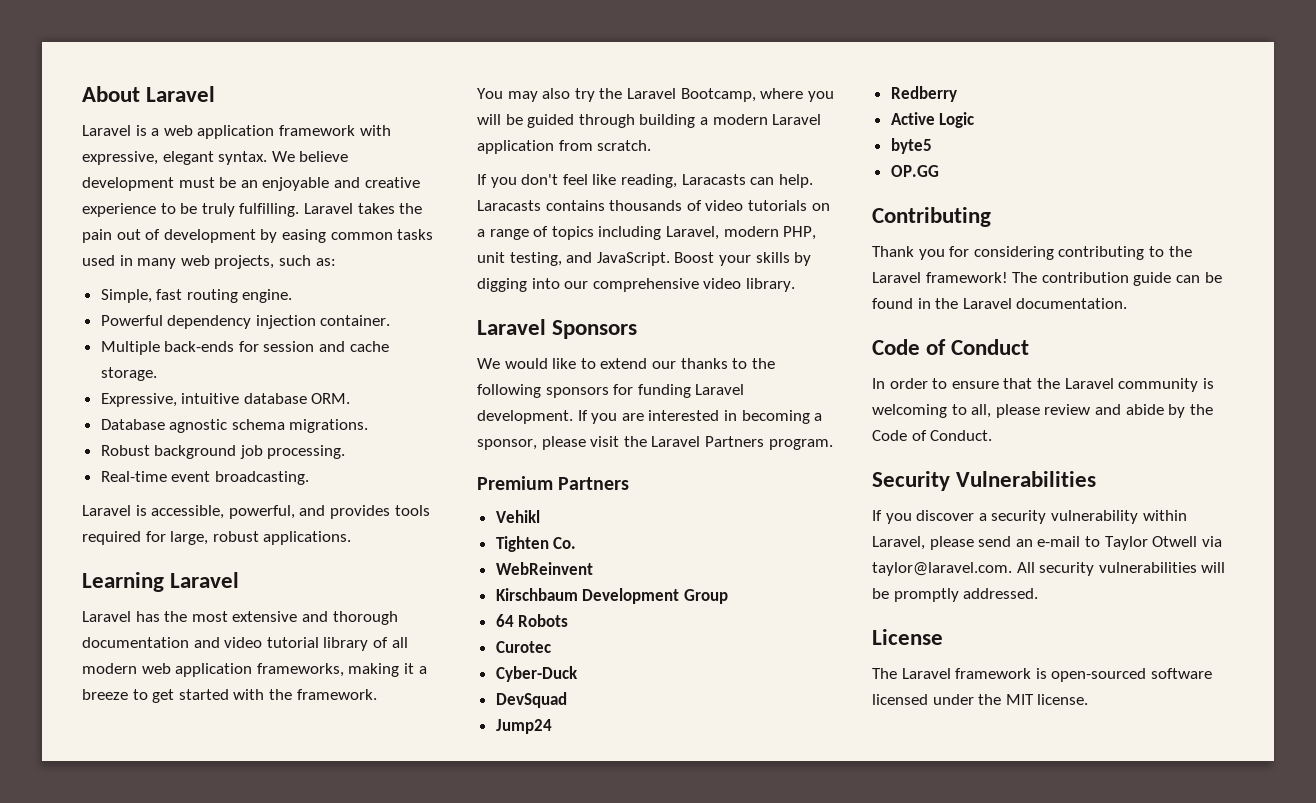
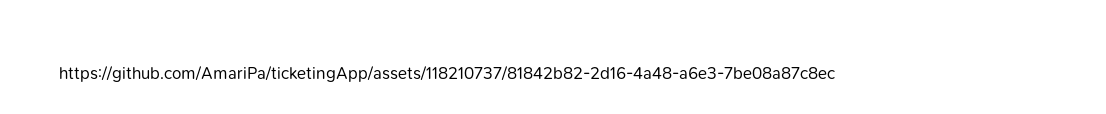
[82,86,216,102] [82,125,391,139] [82,151,349,165] [82,177,420,191] [82,203,423,217] [82,229,434,243] [82,255,336,269] [100,289,293,303] [100,315,391,329] [100,341,389,355] [100,367,157,381] [100,393,351,407] [100,419,369,433] [100,445,346,459] [100,471,309,485] [82,505,430,519] [82,531,352,545] [82,572,240,592] [82,611,398,625] [82,637,408,651] [82,663,427,677] [82,689,377,703] [477,88,834,102] [477,114,822,128] [477,140,652,154] [477,174,813,188] [477,200,830,211] [477,226,817,240] [477,252,812,266] [477,278,795,292] [477,319,638,339] [477,358,775,369] [477,384,745,398] [477,410,823,424] [477,436,833,450] [477,476,630,490] [495,510,540,523] [495,536,577,552] [495,562,593,575] [495,588,728,604] [495,614,569,627] [495,641,551,653] [495,666,578,682] [495,692,567,708] [495,719,552,734] [890,86,957,102] [890,112,975,128] [890,138,932,154] [890,165,939,177] [872,207,991,227] [872,246,1192,260] [872,272,1222,286] [872,298,1128,309] [872,339,1030,355] [872,378,1214,392] [872,404,1213,418] [872,430,993,441] [872,471,1097,491] [872,510,1187,524] [872,536,1222,550] [872,562,1226,576] [872,588,1039,602] [872,629,943,645] [872,668,1212,682] [872,694,1089,705] About Laravel // Laravel is a web application framework with expressive, elegant syntax. We believe development must be an enjoyable and creative experience to be truly fulfilling. Laravel takes the pain out of development by easing common tasks used in many web projects, such as: // Simple, fast routing engine. // Powerful dependency injection container. // Multiple back-ends for session and cache storage. // Expressive, intuitive database ORM. // Database agnostic schema migrations. // Robust background job processing. // Real-time event broadcasting. // Laravel is accessible, powerful, and provides tools required for large, robust applications. // Learning Laravel // Laravel has the most extensive and thorough documentation and video tutorial library of all modern web application frameworks, making it a breeze to get started with the framework. // You may also try the Laravel Bootcamp, where you will be guided through building a modern Laravel application from scratch. // If you don't feel like reading, Laracasts can help. Laracasts contains thousands of video tutorials on a range of topics including Laravel, modern PHP, unit testing, and JavaScript. Boost your skills by digging into our comprehensive video library. // Laravel Sponsors // We would like to extend our thanks to the following sponsors for funding Laravel development. If you are interested in becoming a sponsor, please visit the Laravel Partners program. // Premium Partners // Vehikl // Tighten Co. // WebReinvent // Kirschbaum Development Group // 64 Robots // Curotec // Cyber-Duck // DevSquad // Jump24 // Redberry // Active Logic // byte5 // OP.GG // Contributing // Thank you for considering contributing to the Laravel framework! The contribution guide can be found in the Laravel documentation. // Code of Conduct // In order to ensure that the Laravel community is welcoming to all, please review and abide by the Code of Conduct. // Security Vulnerabilities // If you discover a security vulnerability within Laravel, please send an e-mail to Taylor Otwell via taylor@laravel.com. All security vulnerabilities will be promptly addressed. // License // The Laravel framework is open-sourced software licensed under the MIT license. -> [59,65,835,82] https://github.com/AmariPa/ticketingApp/assets/118210737/81842b82-2d16-4a48-a6e3-7be08a87c8ec

